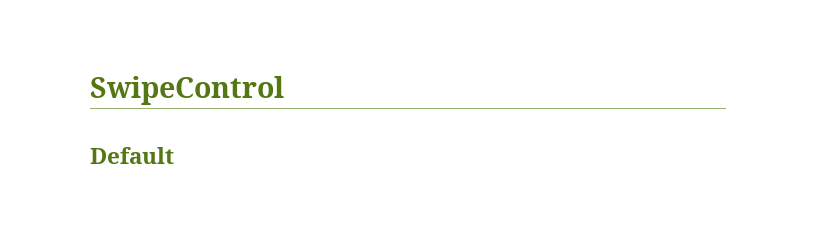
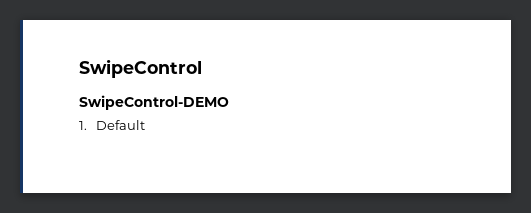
(284, 90) none -> [79,95,229,110] [79,121,87,130] SwipeControl-DEMO // 1.

